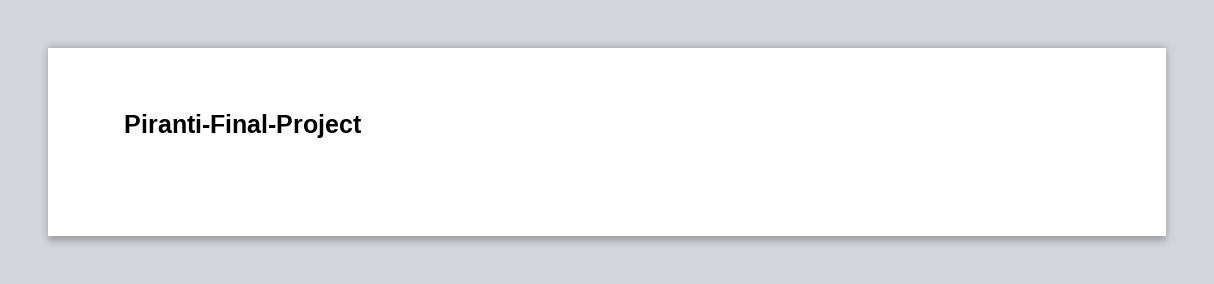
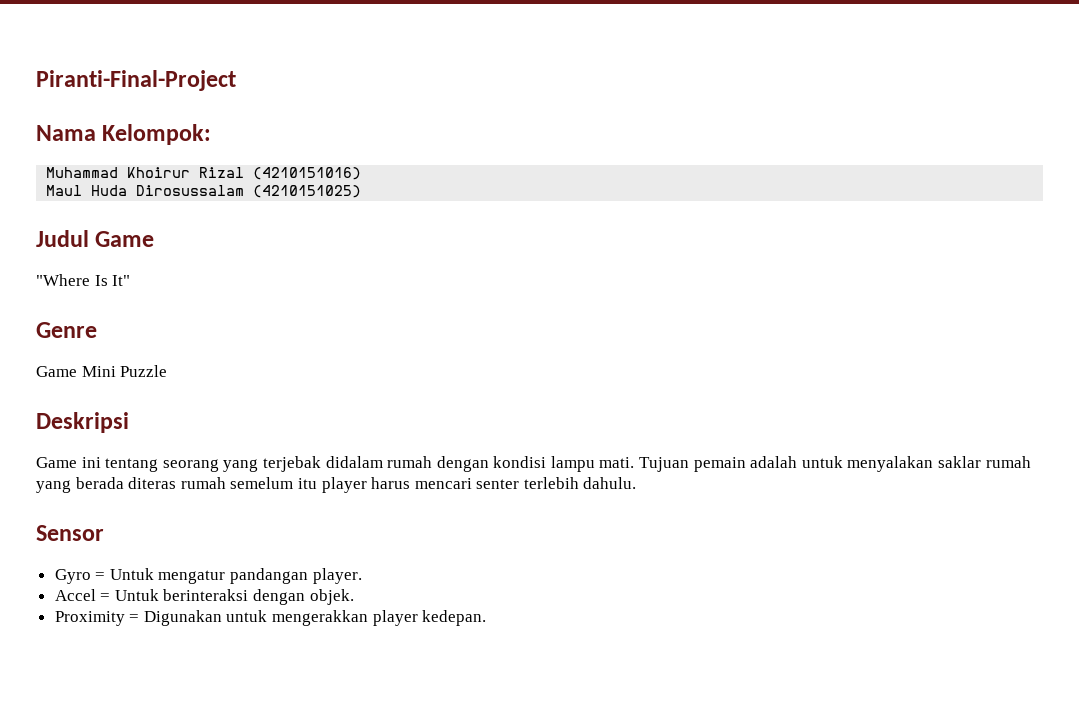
(362, 126) none -> [36,124,212,145] [46,167,362,180] [46,185,362,198] [36,230,155,247] [36,274,131,286] [36,322,97,338] [36,365,168,377] [36,412,129,433] [36,456,1031,472] [36,477,637,493] [36,525,104,541] [54,568,362,584] [54,589,354,605] [54,610,487,626] // Nama Kelompok: // Muhammad Khoirur Rizal (4210151016) // Maul Huda Dirosussalam (4210151025) // Judul Game // "Where Is It" // Genre // Game Mini Puzzle // Deskripsi // Game ini tentang seorang yang terjebak didalam rumah dengan kondisi lampu mati. Tujuan pemain adalah untuk menyalakan saklar rumah yang berada diteras rumah semelum itu player harus mencari senter terlebih dahulu. // Sensor // Gyro = Untuk mengatur pandangan player. // Accel = Untuk berinteraksi dengan objek. // Proximity = Digunakan untuk mengerakkan player kedepan.

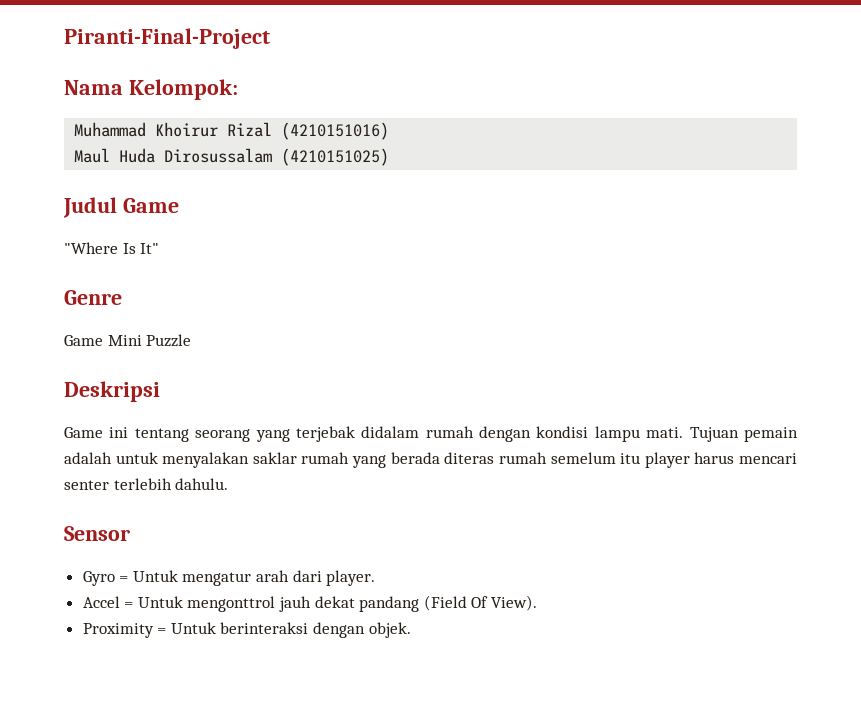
[230,568,309,584] pandangan -> [256,570,322,582] arah dari
[163,589,354,605] [54,610,487,626] berinteraksi dengan objek. // Proximity = Digunakan untuk mengerakkan player kedepan. -> [187,595,538,612] [82,622,411,638] mengonttrol jauh dekat pandang (Field Of View). // Proximity = Untuk berinteraksi dengan objek.

